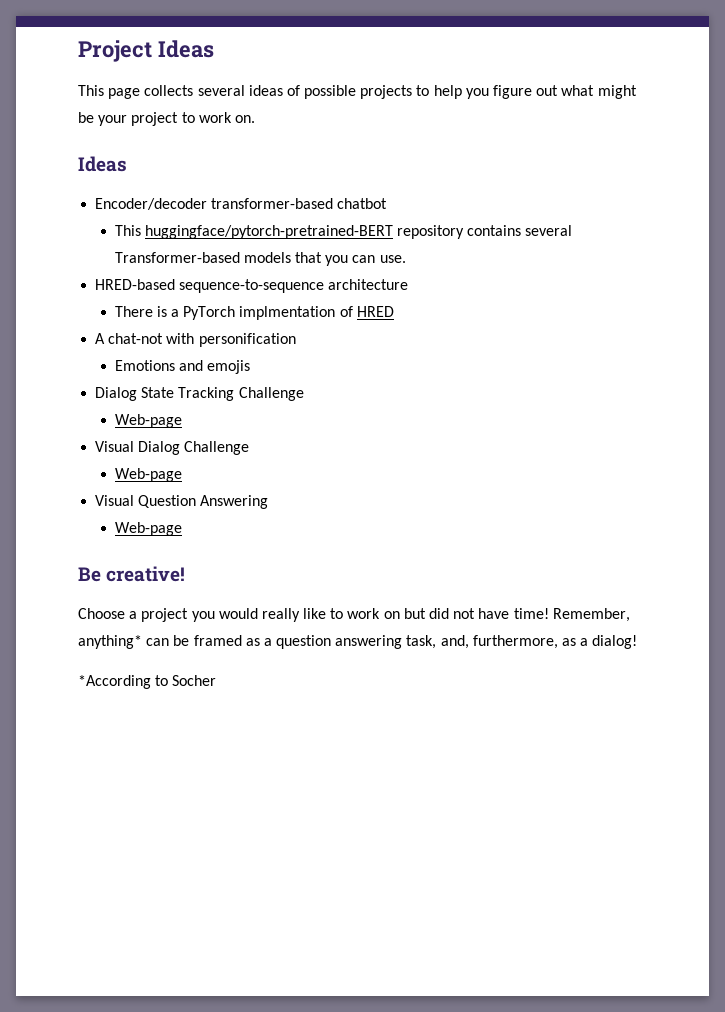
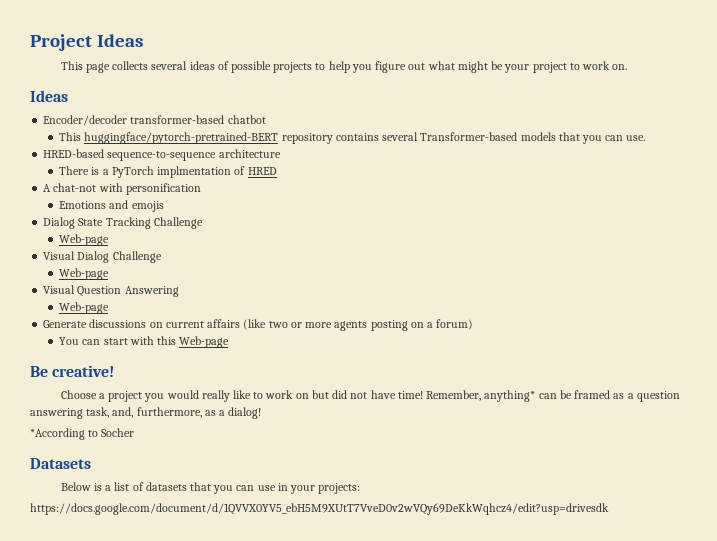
(182, 529) none -> [43,319,474,331] [59,336,230,348] // Generate discussions on current affairs (like two or more agents posting on a forum) // You can start with this Web-page
(217, 680) none -> [30,458,91,469] [60,482,361,494] [30,503,609,515] // Datasets // Below is a list of datasets that you can use in your projects: // https://docs.google.com/document/d/1QVVX0YV5_ebH5M9XUtT7VveD0v2wVQy69DeKkWqhcz4/edit?usp=drivesdk

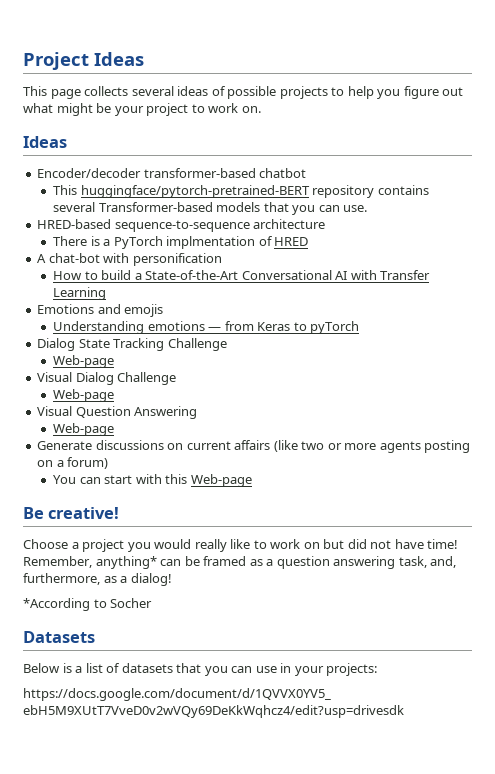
[53,183,97,192] chat-not -> [48,253,100,263] chat-bot
[59,200,164,212] Emotions and emojis -> [53,270,431,280] [53,287,107,300] [37,304,164,317] [53,321,360,334] How to build a State-of-the-Art Conversational AI with Transfer Learning // Emotions and emojis // Understanding emotions — from Keras to pyTorch

